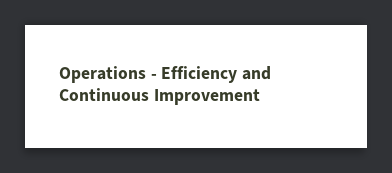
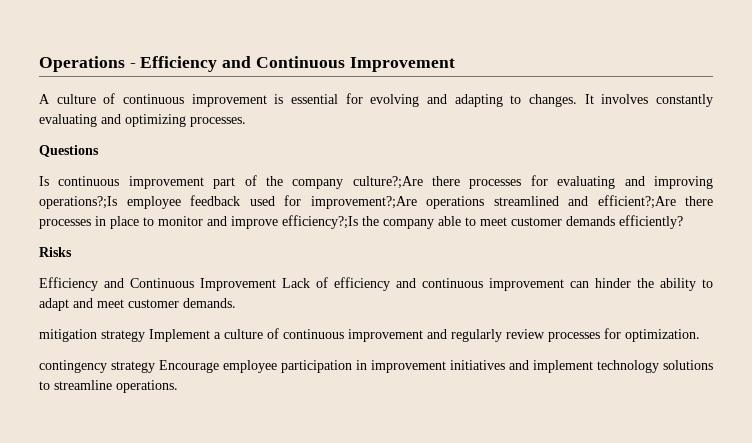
(260, 97) none -> [39,93,713,107] [39,114,246,127] [39,145,99,157] [39,175,713,189] [39,195,713,209] [39,215,683,229] [39,247,72,257] [39,277,713,291] [39,298,236,311] [39,328,700,342] [39,360,713,373] [39,380,178,393] // A culture of continuous improvement is essential for evolving and adapting to changes. It involves constantly evaluating and optimizing processes. // Questions // Is continuous improvement part of the company culture?;Are there processes for evaluating and improving operations?;Is employee feedback used for improvement?;Are operations streamlined and efficient?;Are there processes in place to monitor and improve efficiency?;Is the company able to meet customer demands efficiently? // Risks // Efficiency and Continuous Improvement Lack of efficiency and continuous improvement can hinder the ability to adapt and meet customer demands. // mitigation strategy Implement a culture of continuous improvement and regularly review processes for optimization. // contingency strategy Encourage employee participation in improvement initiatives and implement technology solutions to streamline operations.

